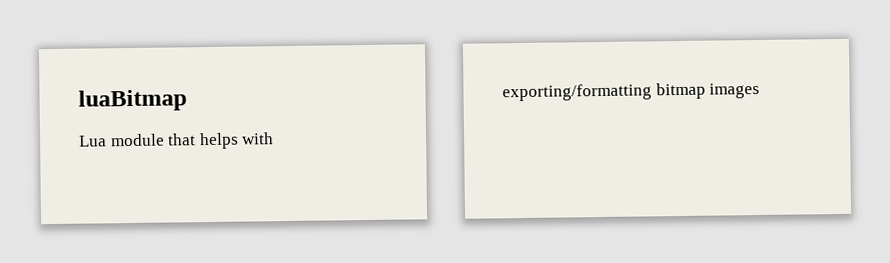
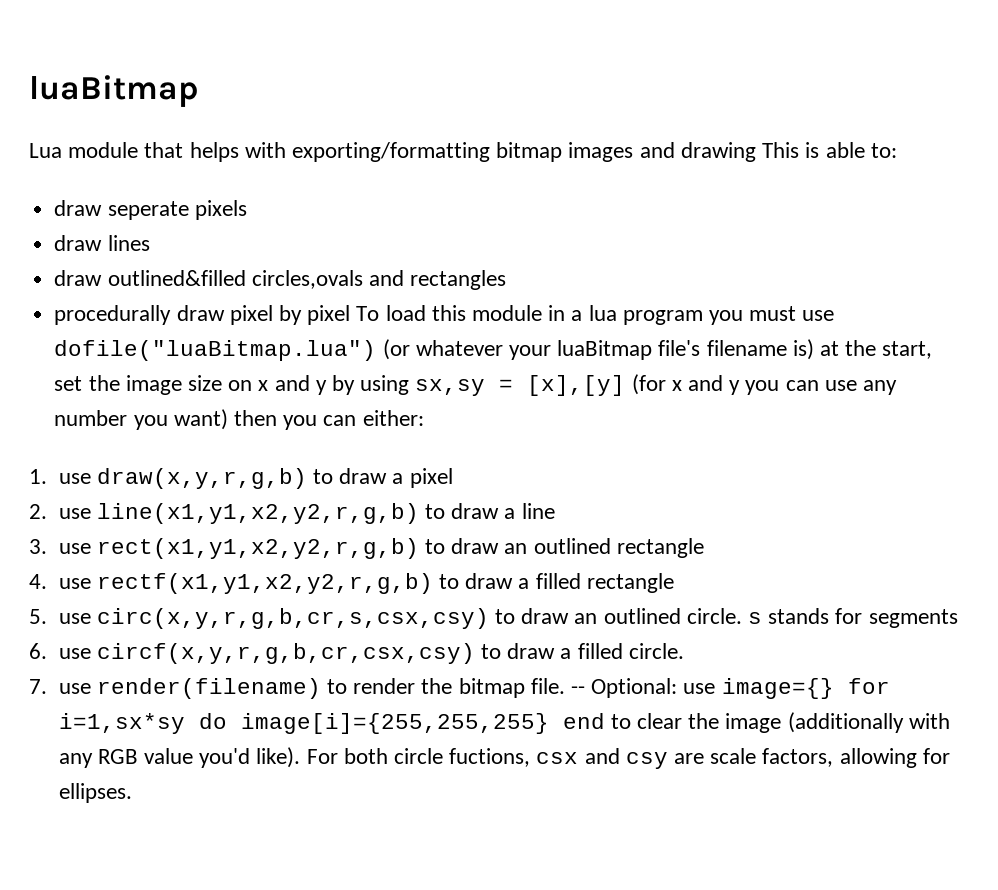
(761, 90) none -> [639,142,897,162] [54,200,247,220] [54,235,150,251] [54,270,507,290] [54,305,835,325] [54,339,933,361] [54,374,898,396] [54,409,424,430] [29,468,453,489] [29,503,555,524] [29,538,704,559] [29,573,674,594] [29,608,958,629] [29,643,684,664] [29,678,890,699] [58,712,950,734] [58,747,950,769] [58,783,132,803] and drawing This is able to: // draw seperate pixels // draw lines // draw outlined&filled circles,ovals and rectangles // procedurally draw pixel by pixel To load this module in a lua program you must use dofile("luaBitmap.lua") (or whatever your luaBitmap file's filename is) at the start, set the image size on x and y by using sx,sy = [x],[y] (for x and y you can use any number you want) then you can either: // 1. use draw(x,y,r,g,b) to draw a pixel // 2. use line(x1,y1,x2,y2,r,g,b) to draw a line // 3. use rect(x1,y1,x2,y2,r,g,b) to draw an outlined rectangle // 4. use rectf(x1,y1,x2,y2,r,g,b) to draw a filled rectangle // 5. use circ(x,y,r,g,b,cr,s,csx,csy) to draw an outlined circle. s stands for segments // 6. use circf(x,y,r,g,b,cr,csx,csy) to draw a filled circle. // 7. use render(filename) to render the bitmap file. -- Optional: use image={} for i=1,sx*sy do image[i]={255,255,255} end to clear the image (additionally with any RGB value you'd like). For both circle fuctions, csx and csy are scale factors, allowing for ellipses.

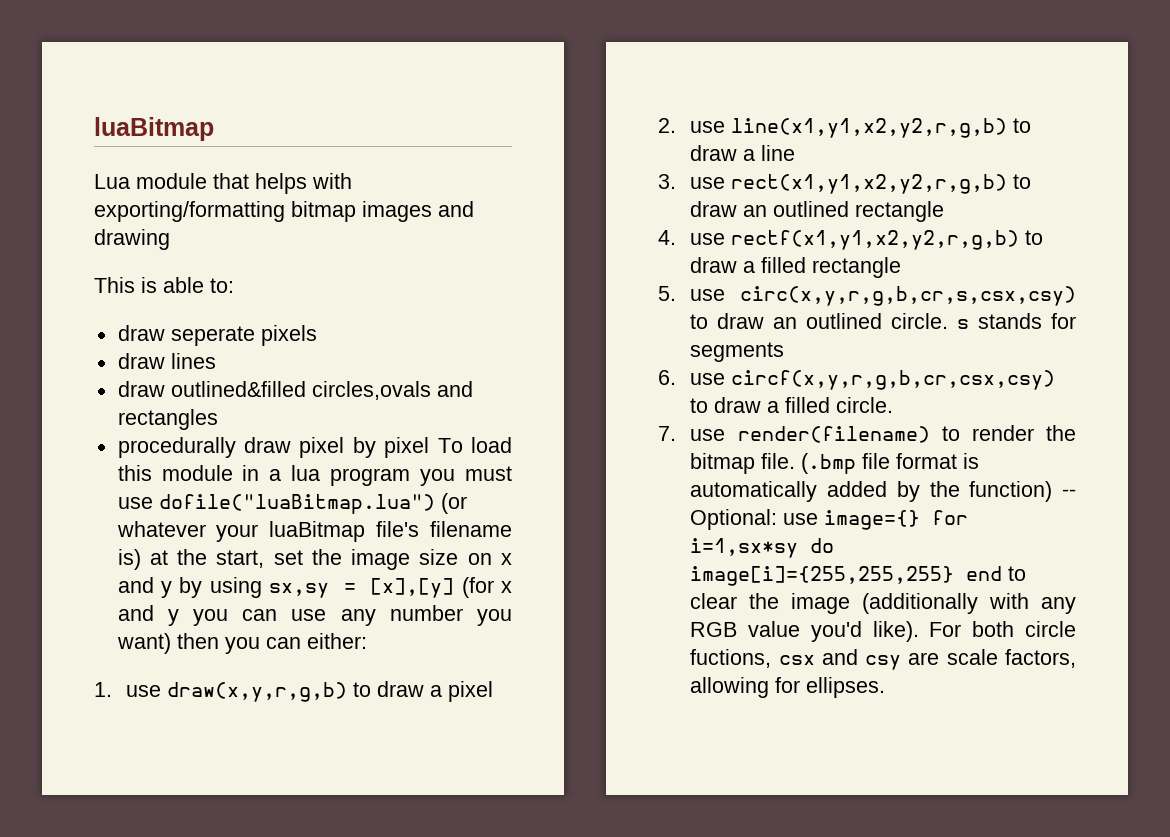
(756, 152) none -> (170, 239) //
(565, 686) none -> [801,453,980,474] [690,481,1053,502] (.bmp file format is automatically added by the function)

